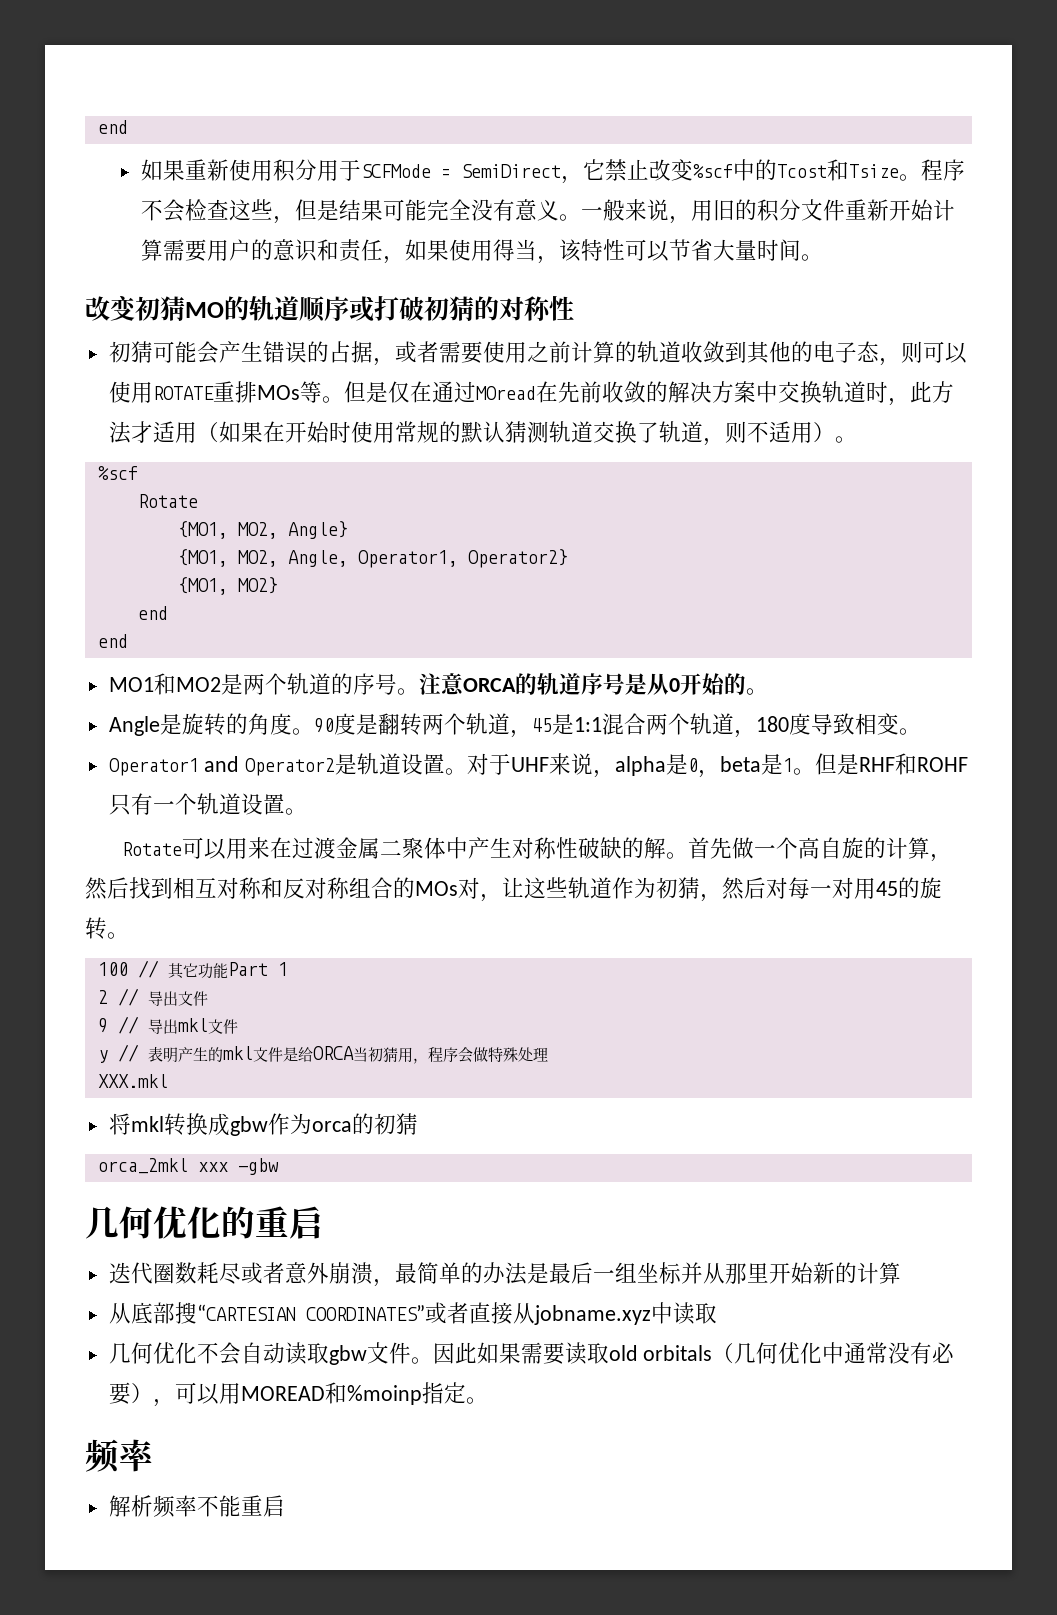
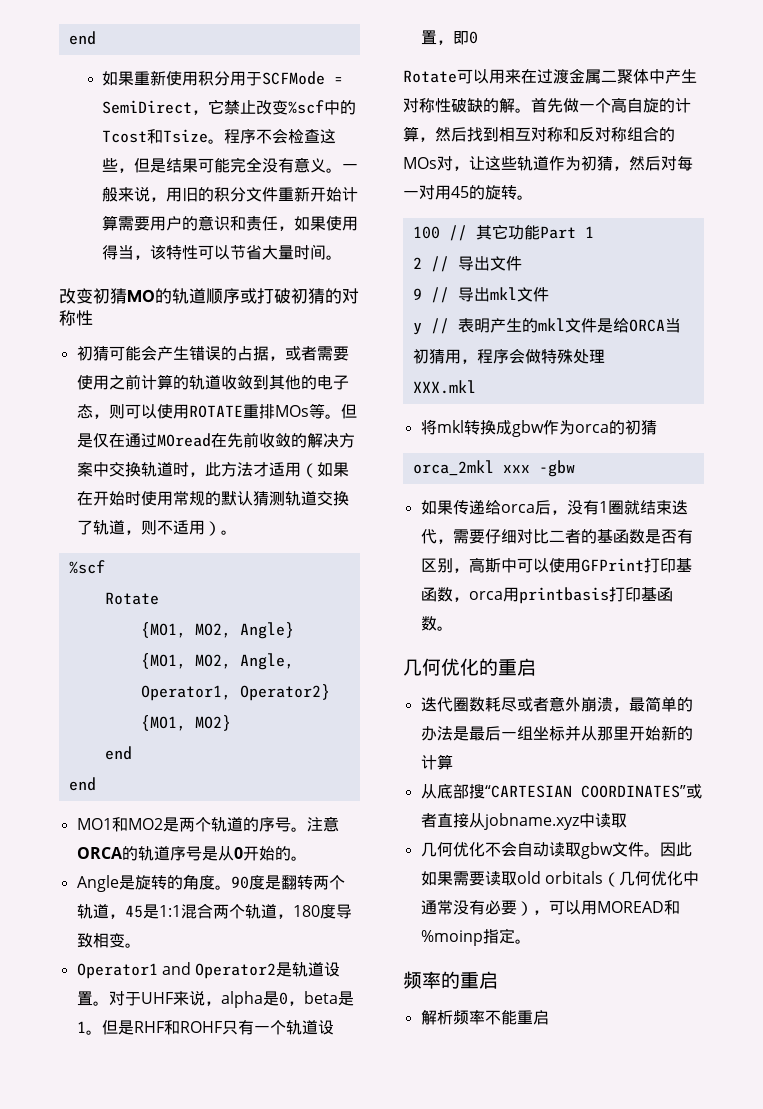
[284,808,307,815] 。 -> [436,31,478,45] ，即0
(279, 1166) none -> [420,499,688,515] [420,529,693,544] [420,557,692,573] [420,587,673,604] [420,616,453,631] // 如果传递给orca后，没有1圈就结束迭代，需要仔细对比二者的基函数是否有区别，高斯中可以使用GFPrint打印基函数，orca用printbasis打印基函数。
(153, 1455) none -> [441,971,498,989] 的重启

